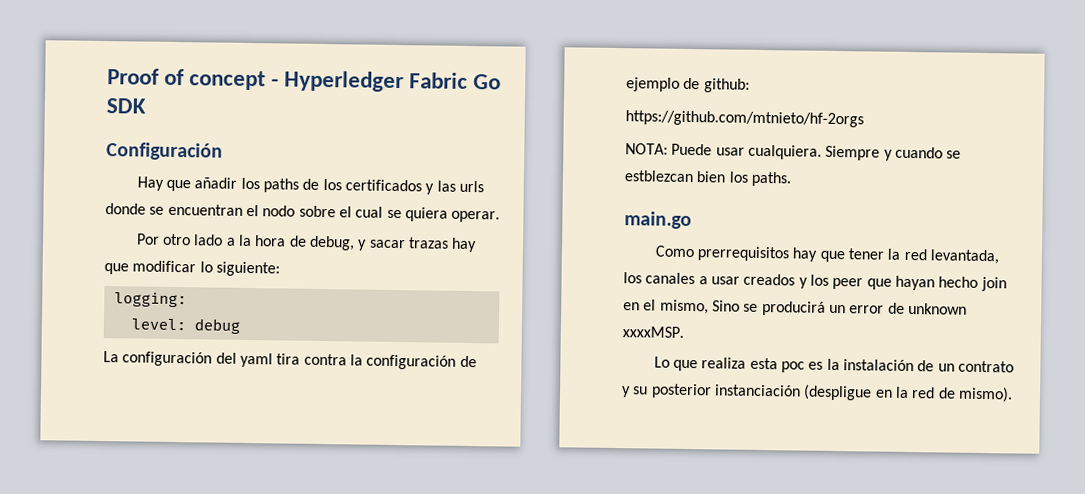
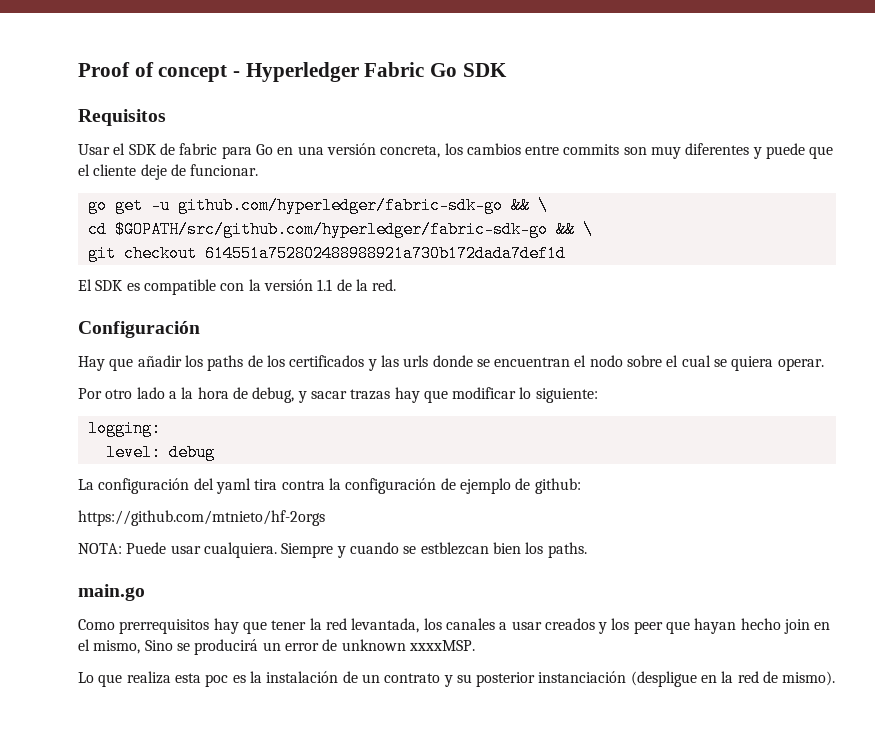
(146, 106) none -> [78,109,166,126] [78,143,834,159] [78,164,259,180] [87,197,548,214] [87,221,593,238] [87,245,566,262] [78,279,397,295] // Requisitos // Usar el SDK de fabric para Go en una versión concreta, los cambios entre commits son muy diferentes y puede que el cliente deje de funcionar. // go get -u github.com/hyperledger/fabric-sdk-go && \ // cd $GOPATH/src/github.com/hyperledger/fabric-sdk-go && \ // git checkout 614551a752802488988921a730b172dada7def1d // El SDK es compatible con la versión 1.1 de la red.

